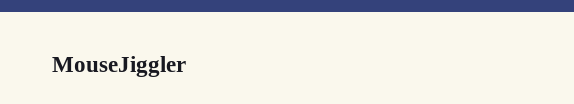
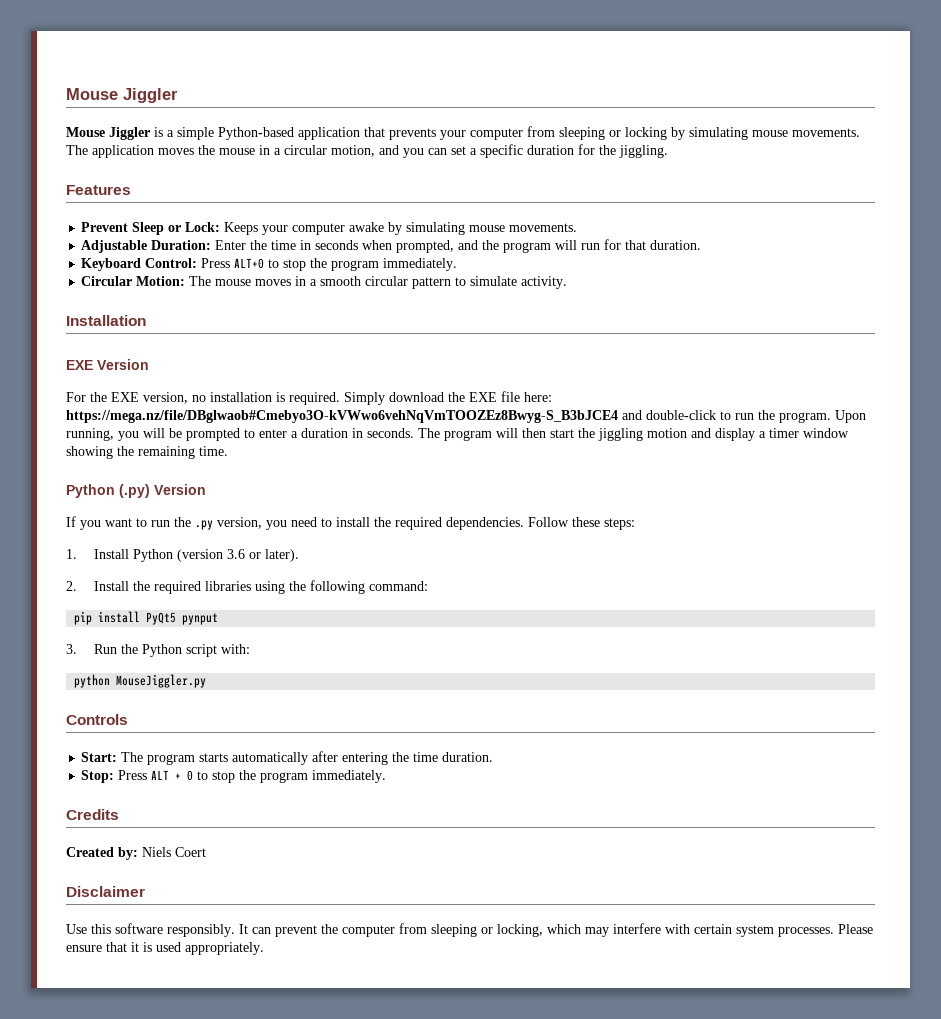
[52,56,186,77] MouseJiggler -> [66,88,178,103] [66,126,860,140] [66,144,668,158] [66,185,131,195] [81,222,578,235] [81,239,702,253] [81,258,458,271] [81,276,568,289] [66,315,146,326] [66,359,149,370] [66,391,552,405] [66,410,866,423] [66,428,849,441] [66,446,228,459] [66,484,206,498] [66,516,635,530] [66,549,299,562] [66,580,428,594] [74,611,219,625] [66,644,250,657] [74,674,207,688] [66,714,128,725] [81,751,494,765] [81,770,387,783] [66,809,119,820] [66,847,206,860] [66,886,145,897] [66,923,873,937] [66,942,264,955] Mouse Jiggler // Mouse Jiggler is a simple Python-based application that prevents your computer from sleeping or locking by simulating mouse movements. The application moves the mouse in a circular motion, and you can set a specific duration for the jiggling. // Features // Prevent Sleep or Lock: Keeps your computer awake by simulating mouse movements. // Adjustable Duration: Enter the time in seconds when prompted, and the program will run for that duration. // Keyboard Control: Press ALT+0 to stop the program immediately. // Circular Motion: The mouse moves in a smooth circular pattern to simulate activity. // Installation // EXE Version // For the EXE version, no installation is required. Simply download the EXE file here: https://mega.nz/file/DBglwaob#Cmebyo3O-kVWwo6vehNqVmTOOZEz8Bwyg-S_B3bJCE4 and double-click to run the program. Upon running, you will be prompted to enter a duration in seconds. The program will then start the jiggling motion and display a timer window showing the remaining time. // Python (.py) Version // If you want to run the .py version, you need to install the required dependencies. Follow these steps: // 1. Install Python (version 3.6 or later). // 2. Install the required libraries using the following command: // pip install PyQt5 pynput // 3. Run the Python script with: // python MouseJiggler.py // Controls // Start: The program starts automatically after entering the time duration. // Stop: Press ALT + 0 to stop the program immediately. // Credits // Created by: Niels Coert // Disclaimer // Use this software responsibly. It can prevent the computer from sleeping or locking, which may interfere with certain system processes. Please ensure that it is used appropriately.

